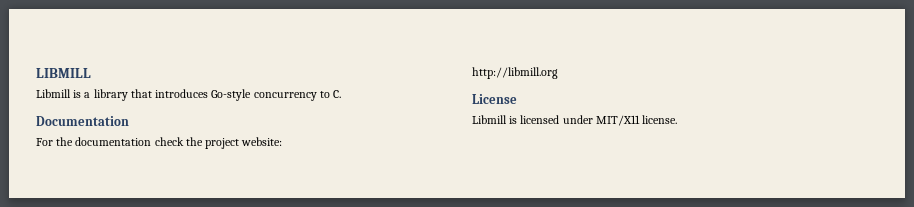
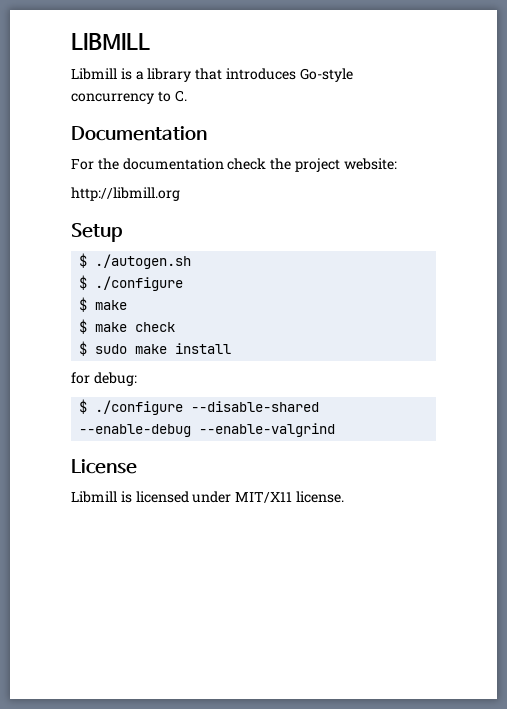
(558, 73) none -> [71,223,122,242] [79,253,192,269] [79,275,184,291] [79,297,128,312] [79,319,176,334] [79,341,232,356] [71,372,137,386] [79,399,320,415] [79,423,336,437] // Setup // $ ./autogen.sh // $ ./configure // $ make // $ make check // $ sudo make install // for debug: // $ ./configure --disable-shared --enable-debug --enable-valgrind

